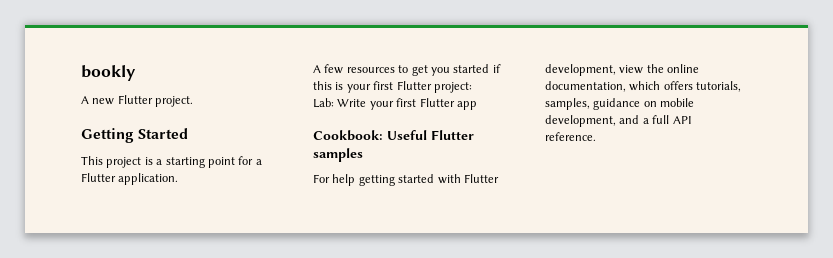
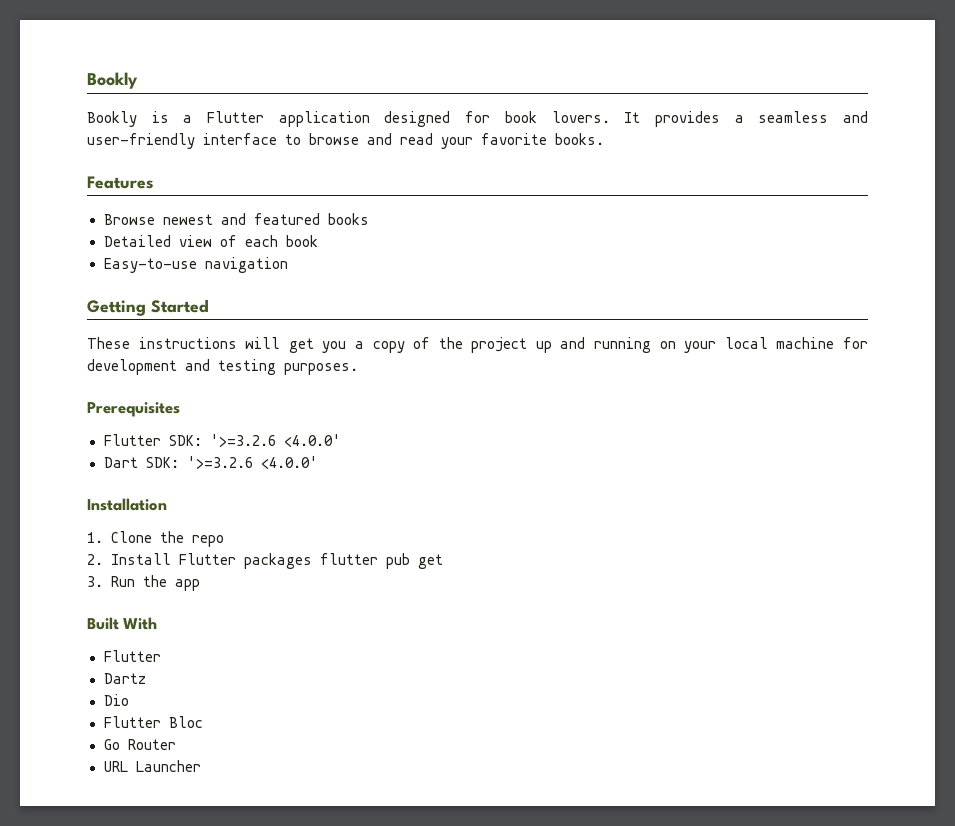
[81,65,136,81] [81,95,194,107] [81,128,189,143] [81,156,262,168] [81,173,179,185] [313,64,501,76] [313,81,472,93] [313,98,455,110] bookly // A new Flutter project. // Getting Started // This project is a starting point for a Flutter application. // A few resources to get you started if this is your first Flutter project: // Lab: Write your first Flutter -> [87,72,138,89] [87,111,869,127] [87,133,604,149] [87,176,154,189] [103,213,369,225] [103,235,318,247] [103,257,288,273] [87,299,209,316] [87,337,868,353] [87,359,358,375] [87,402,180,417] [103,434,341,447] [103,456,318,469] [87,498,167,511] [87,531,224,547] [87,553,443,569] [87,575,167,587] Bookly // Bookly is a Flutter application designed for book lovers. It provides a seamless and user-friendly interface to browse and read your favorite books. // Features // Browse newest and featured books // Detailed view of each book // Easy-to-use navigation // Getting Started // These instructions will get you a copy of the project up and running on your local machine for development and testing purposes. // Prerequisites // Flutter SDK: '>=3.2.6 <4.0.0' // Dart SDK: '>=3.2.6 <4.0.0' // Installation // 1. Clone the repo // 2. Install Flutter packages flutter pub get // 3. Run the
[313,130,474,141] [313,148,363,162] [313,174,499,186] [545,64,700,76] [545,81,742,92] [545,98,695,110] [545,115,692,127] [545,132,596,141] Cookbook: Useful Flutter samples // For help getting started with Flutter development, view the online documentation, which offers tutorials, samples, guidance on mobile development, and a full API reference. -> [87,617,158,630] [103,650,161,662] [103,673,146,684] [103,694,129,706] [103,716,203,728] [103,739,176,750] [103,760,201,772] Built With // Flutter // Dartz // Dio // Flutter Bloc // Go Router // URL Launcher

